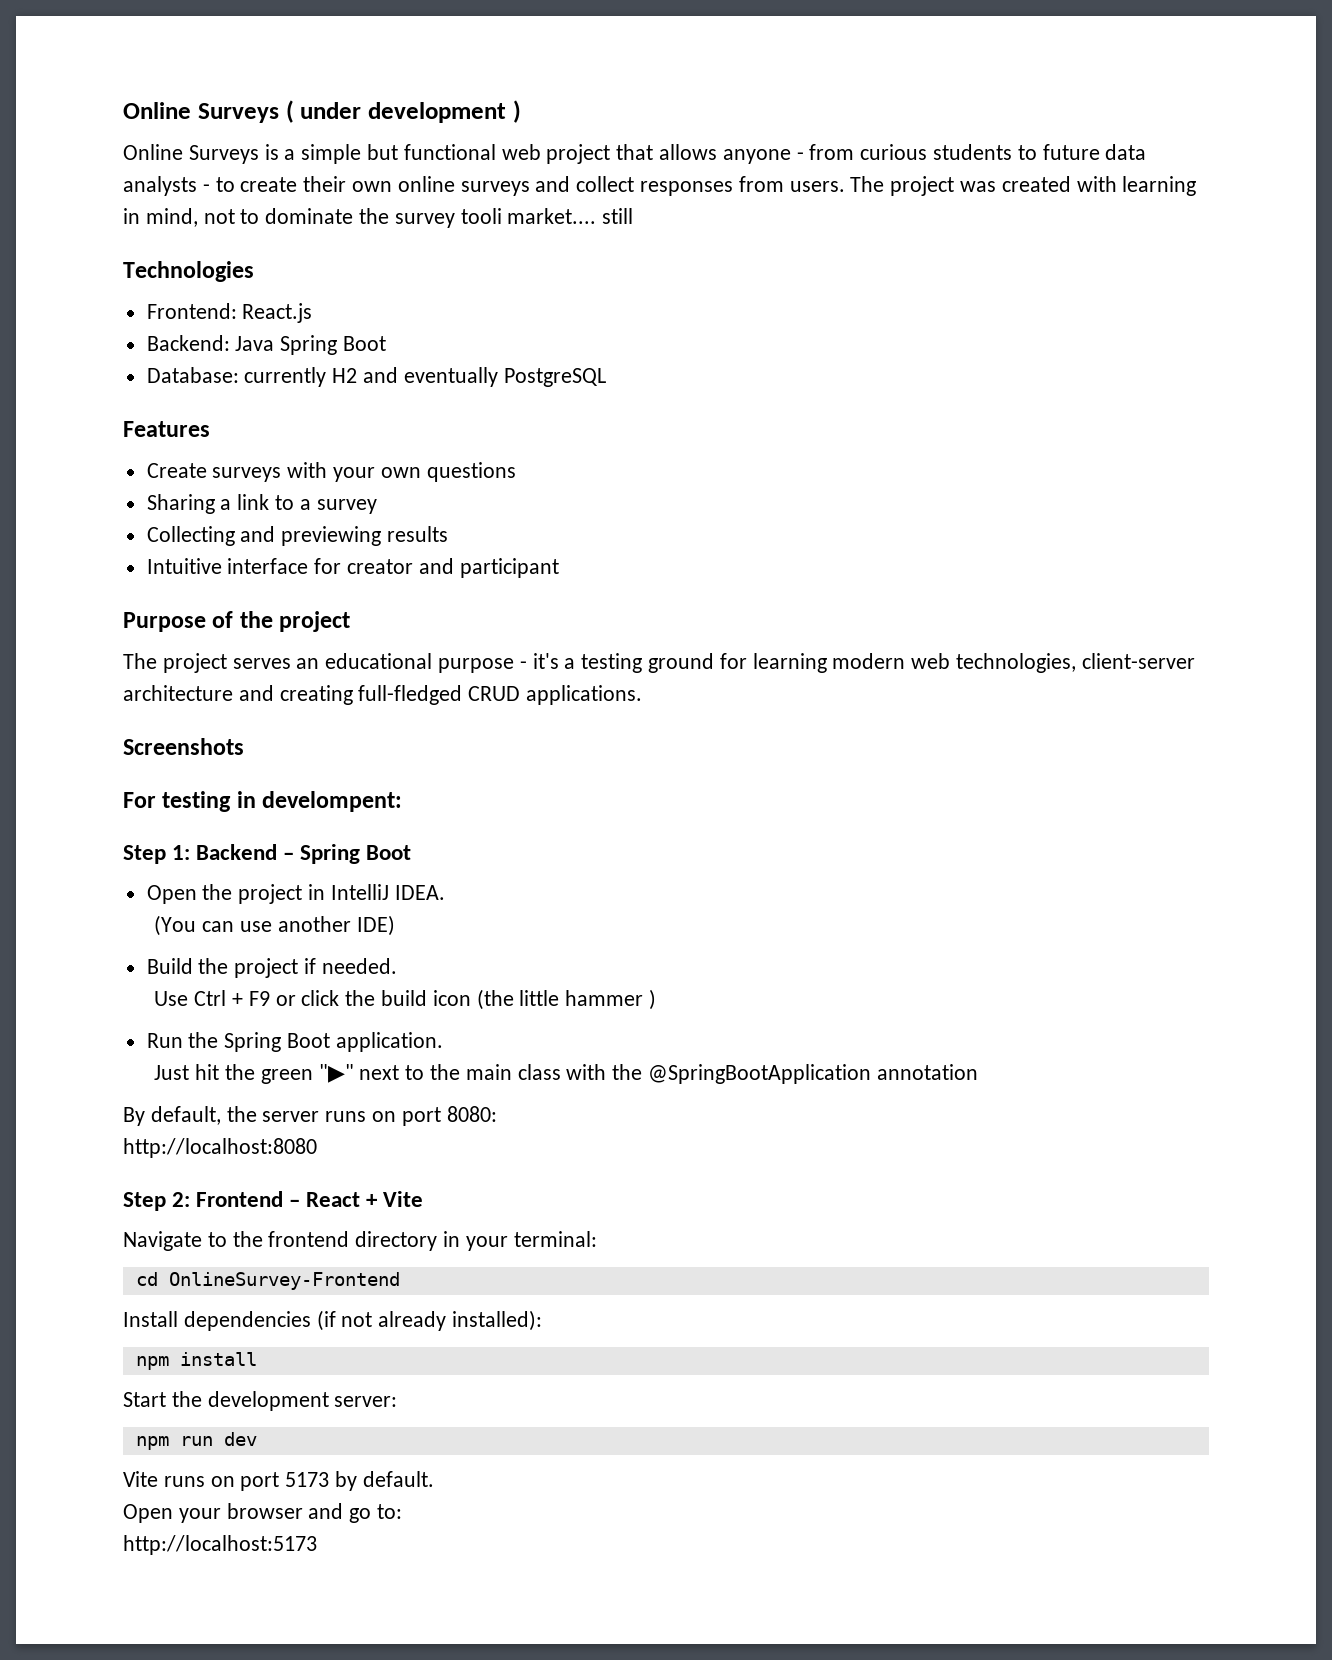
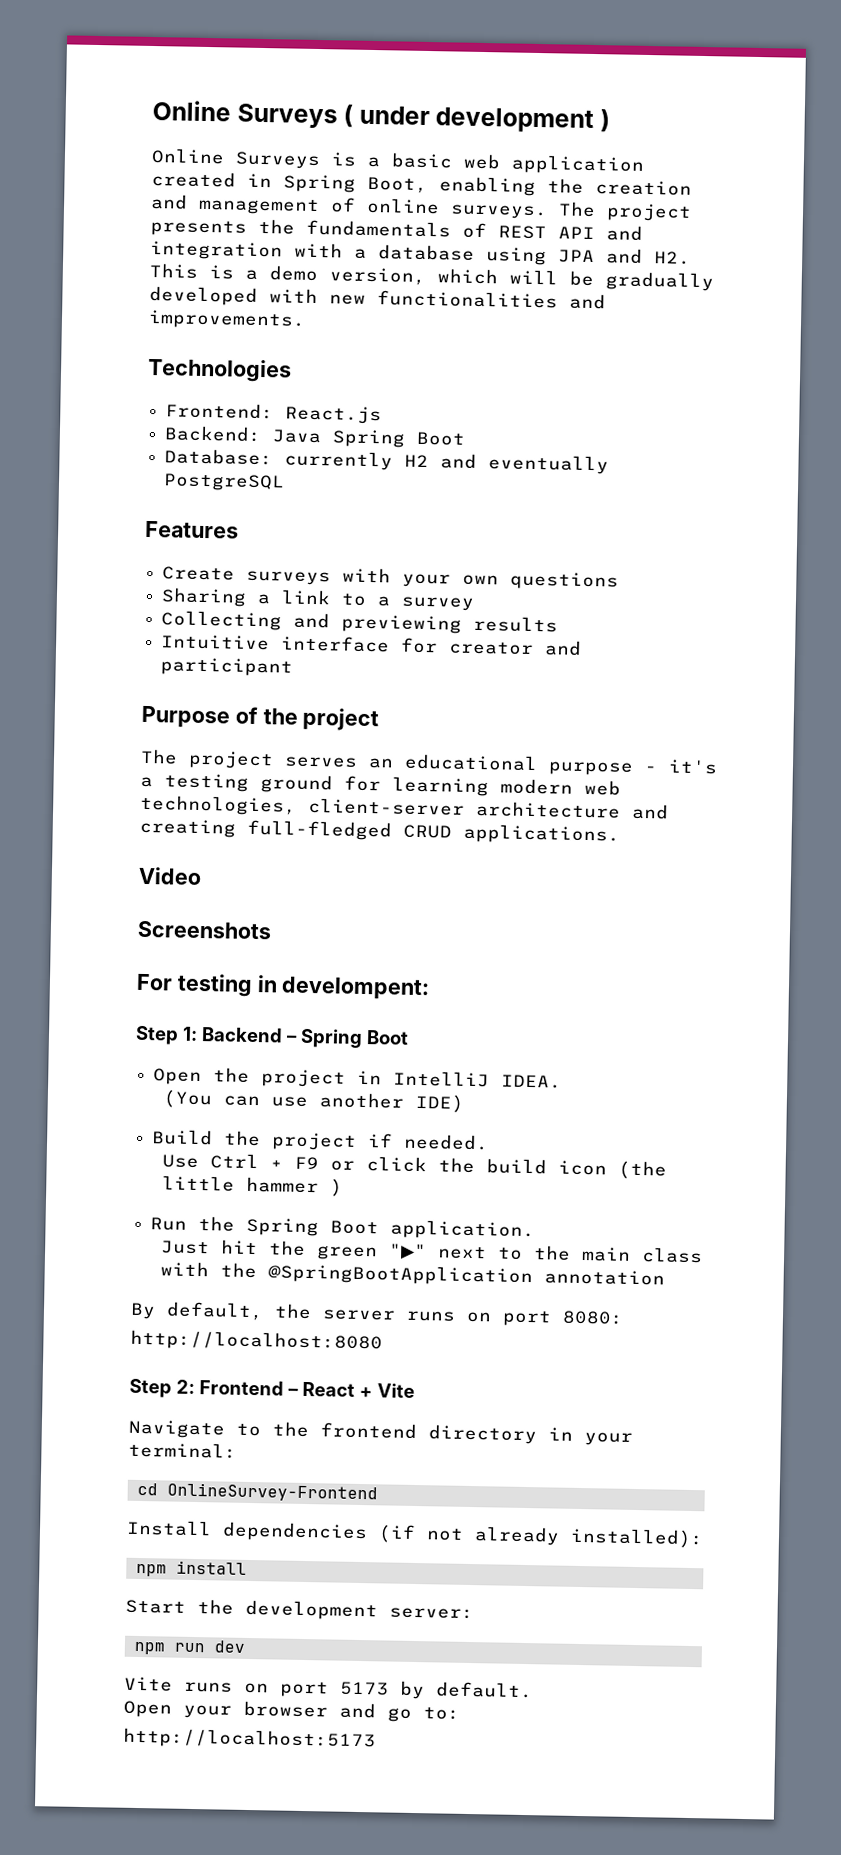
[301,144,1147,164] [123,176,1197,196] [123,208,634,228] simple but functional web project that allows anyone - from curious students to future data analysts - to create their own online surveys and collect responses from users. The project was created with learning in mind, not to dominate the survey tooli market.... still -> [391,152,645,175] [151,170,692,196] [150,193,692,222] [150,218,643,241] [150,240,691,266] [149,262,714,292] [149,285,606,310] [148,309,306,330] basic web application created in Spring Boot, enabling the creation and management of online surveys. The project presents the fundamentals of REST API and integration with a database using JPA and H2. This is a demo version, which will be gradually developed with new functionalities and improvements.
(643, 695) none -> [138,866,202,886] // Video

